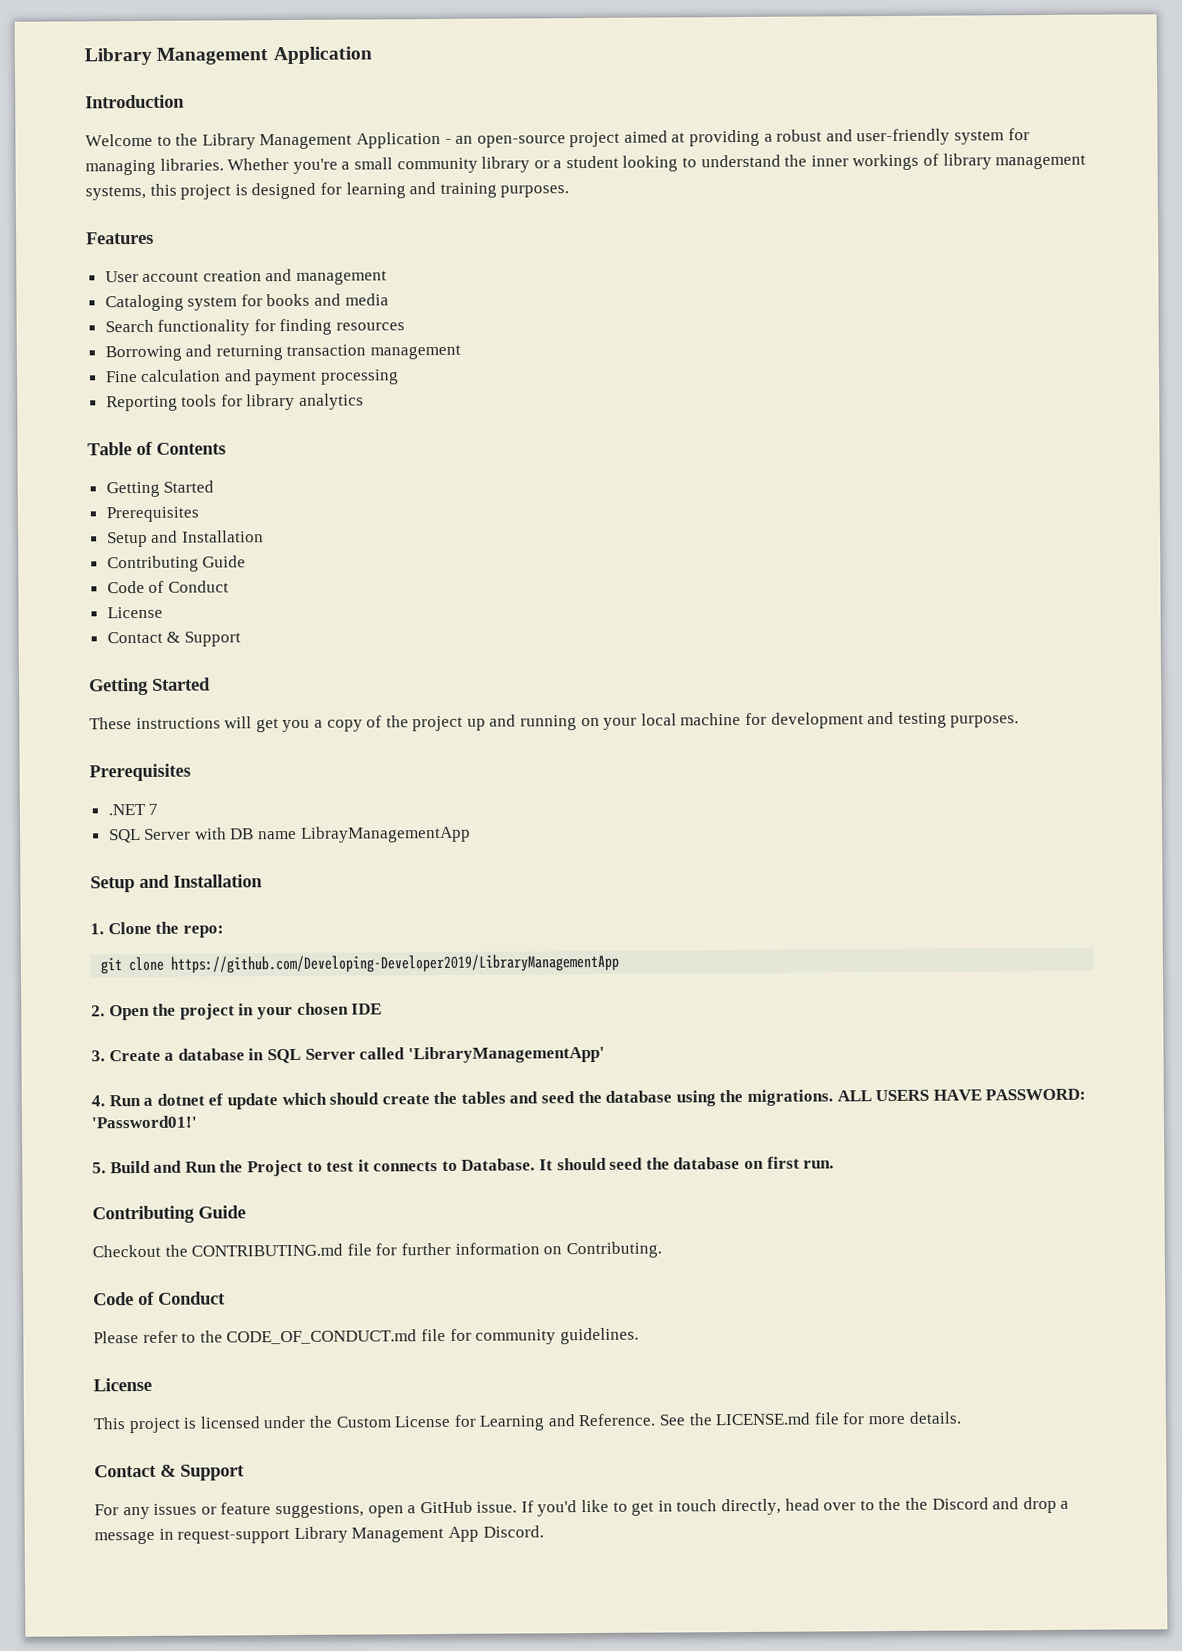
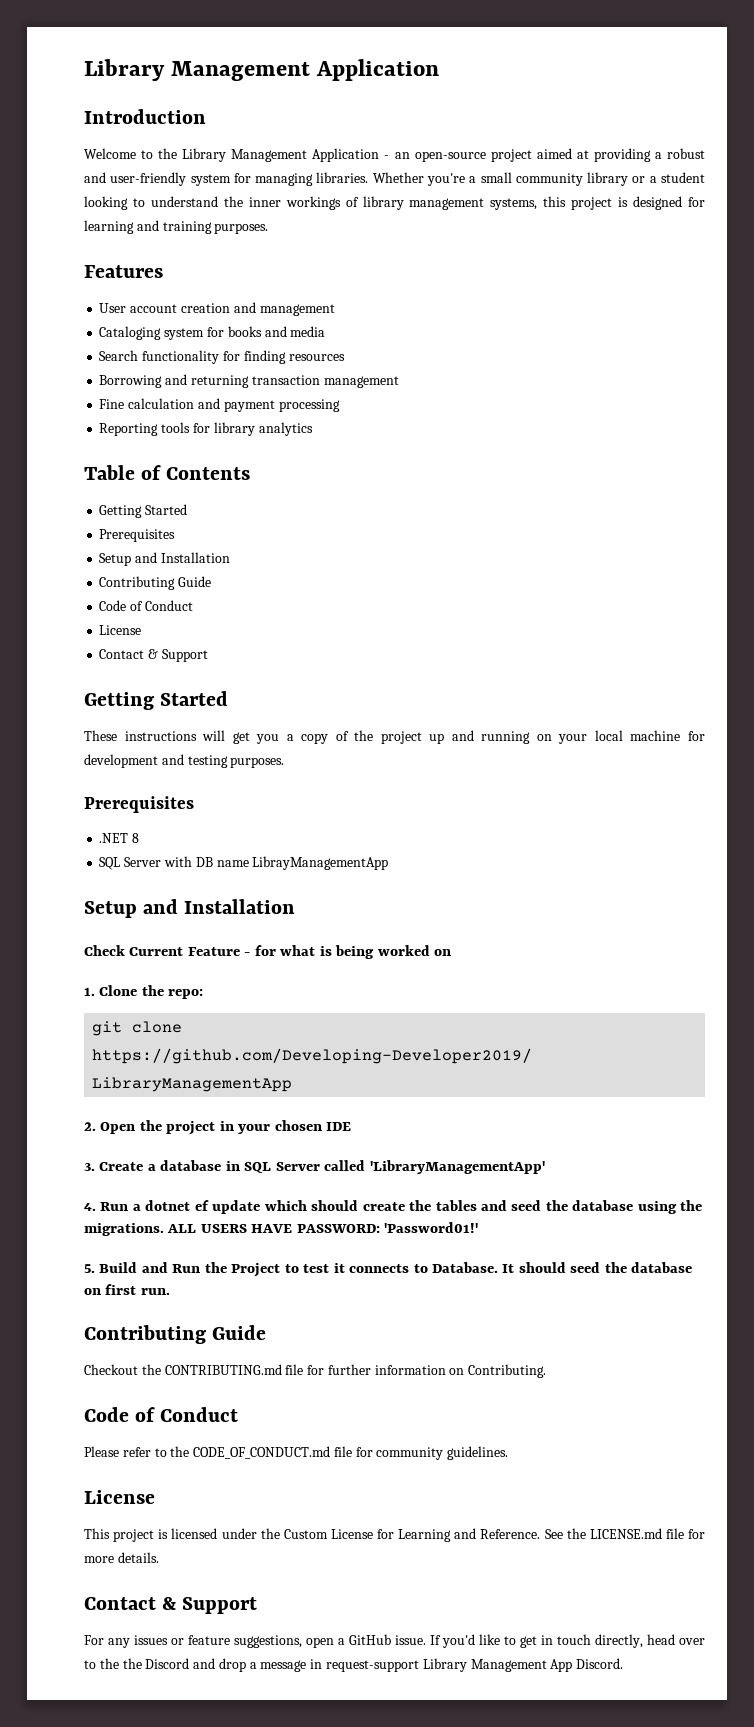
[148,803,159,815] 7 -> [132,833,140,843] 8
(263, 881) none -> [84,945,452,959] // Check Current Feature - for what is being worked on

